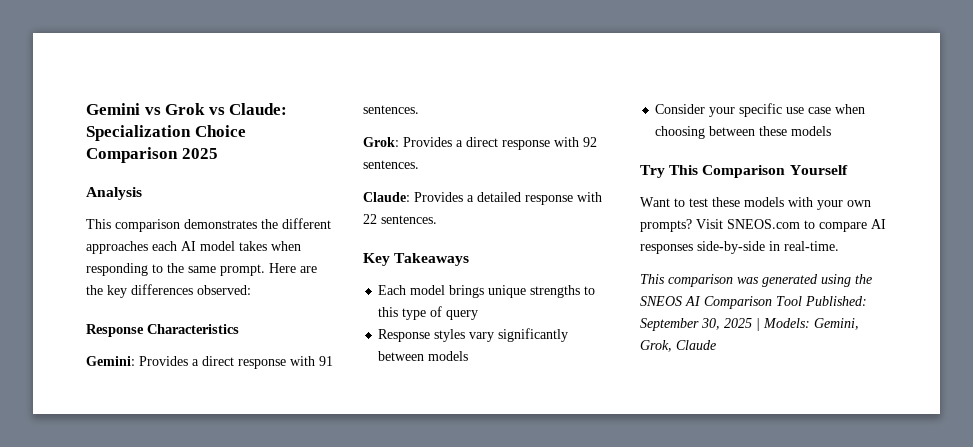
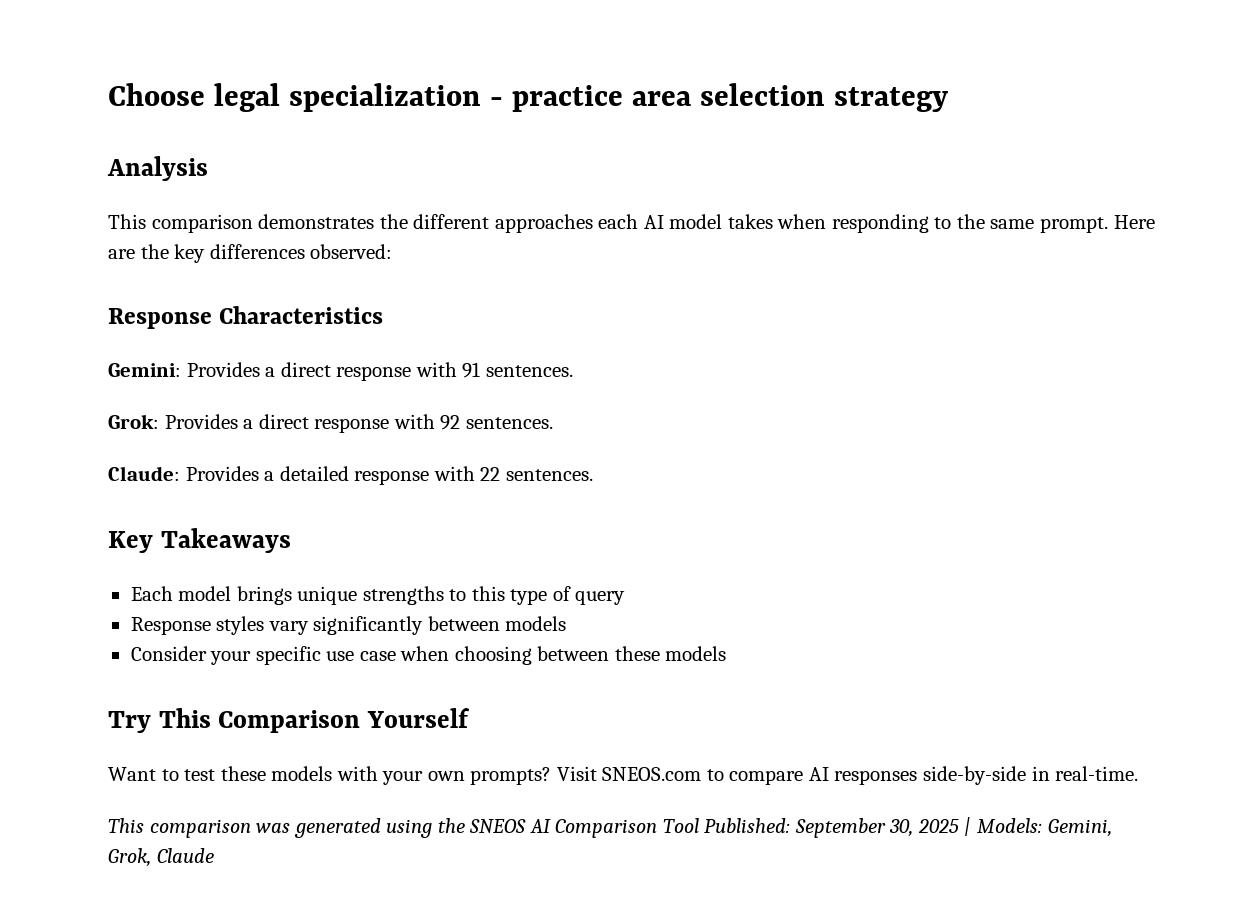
[86,103,288,115] [86,125,246,141] [86,147,218,163] Gemini vs Grok vs Claude: Specialization Choice Comparison 2025 -> [108,83,949,112] Choose legal specialization - practice area selection strategy

